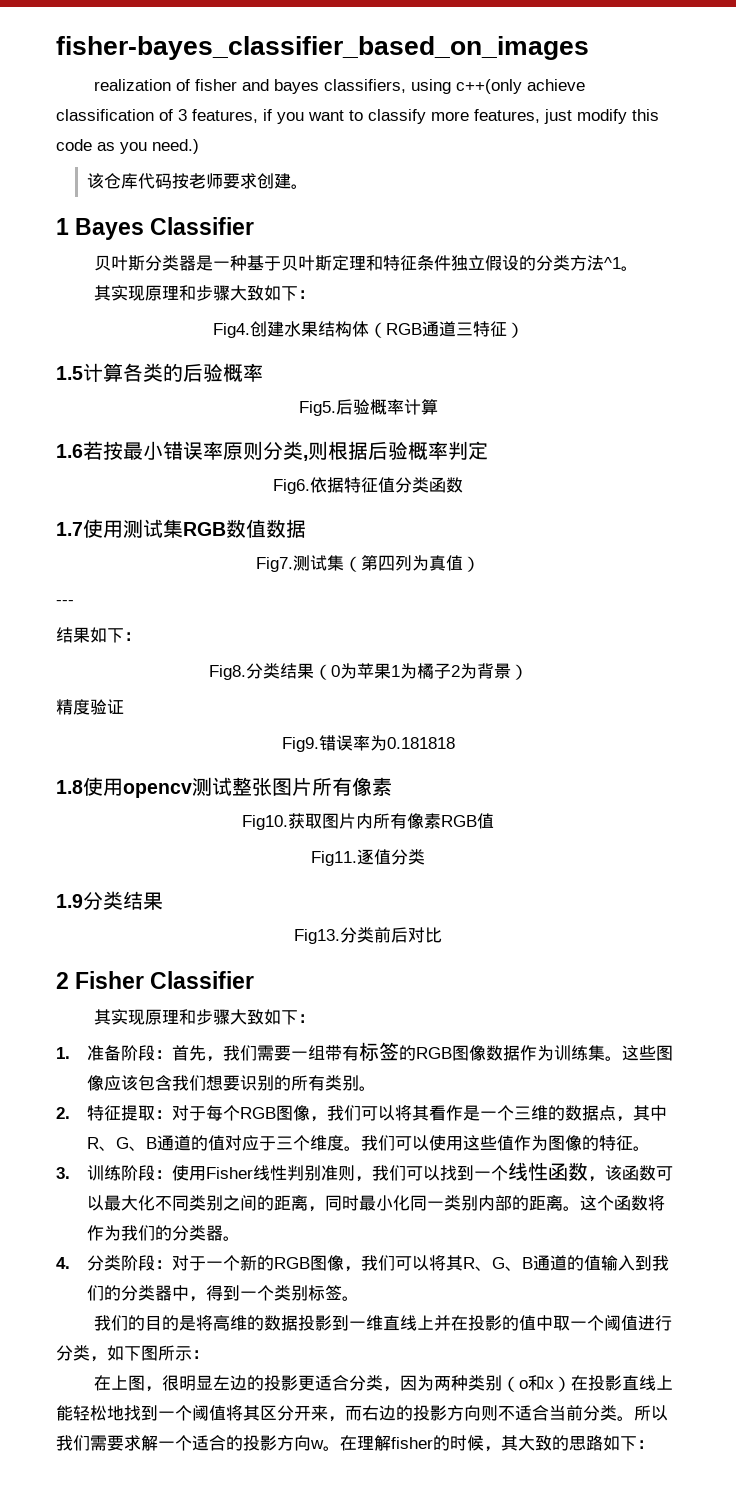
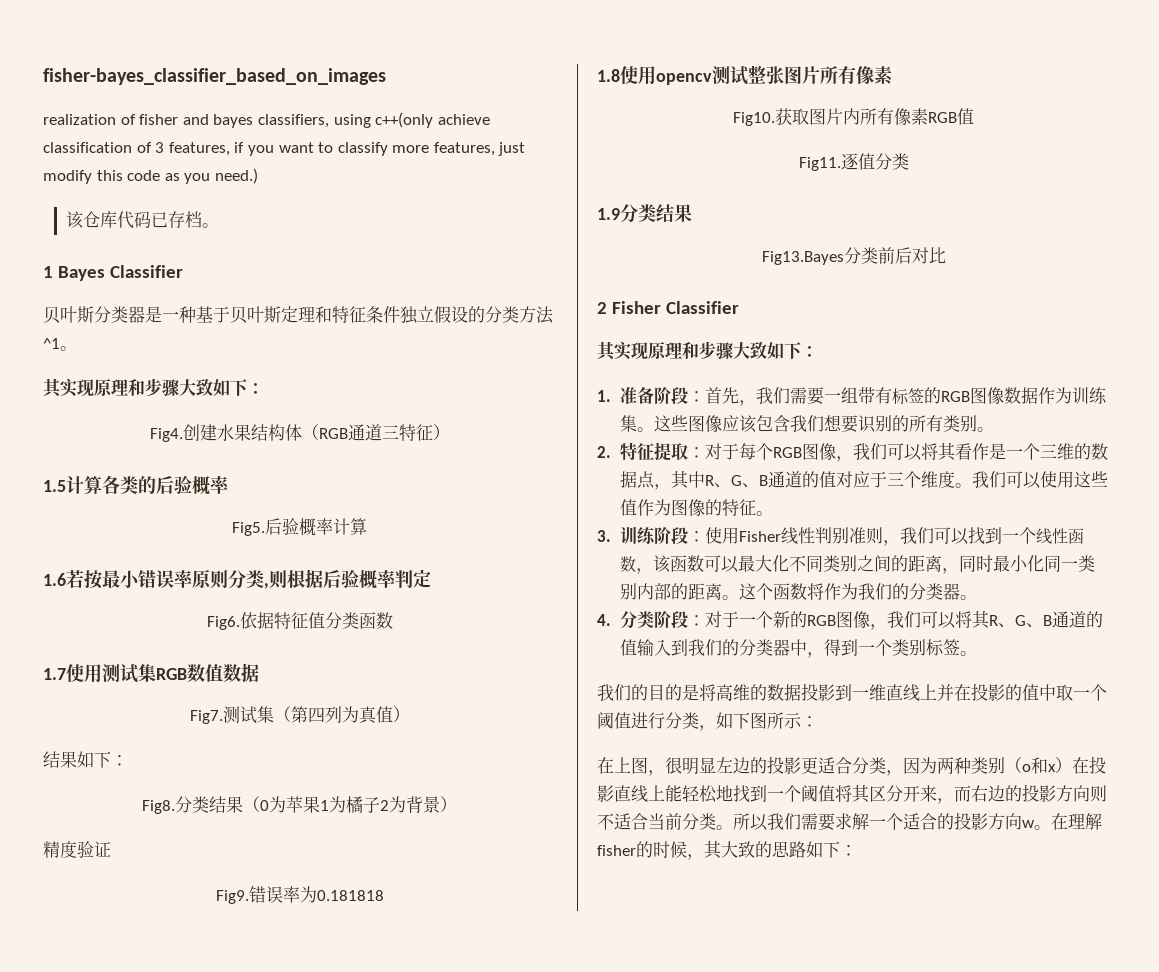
[172,173,292,189] 按老师要求创建 -> [150,211,202,228] 已存档
[56,600,74,605] // --- -> (410, 714) none
[294,929,340,944] Fig13. -> [761,251,844,265] Fig13.Bayes

